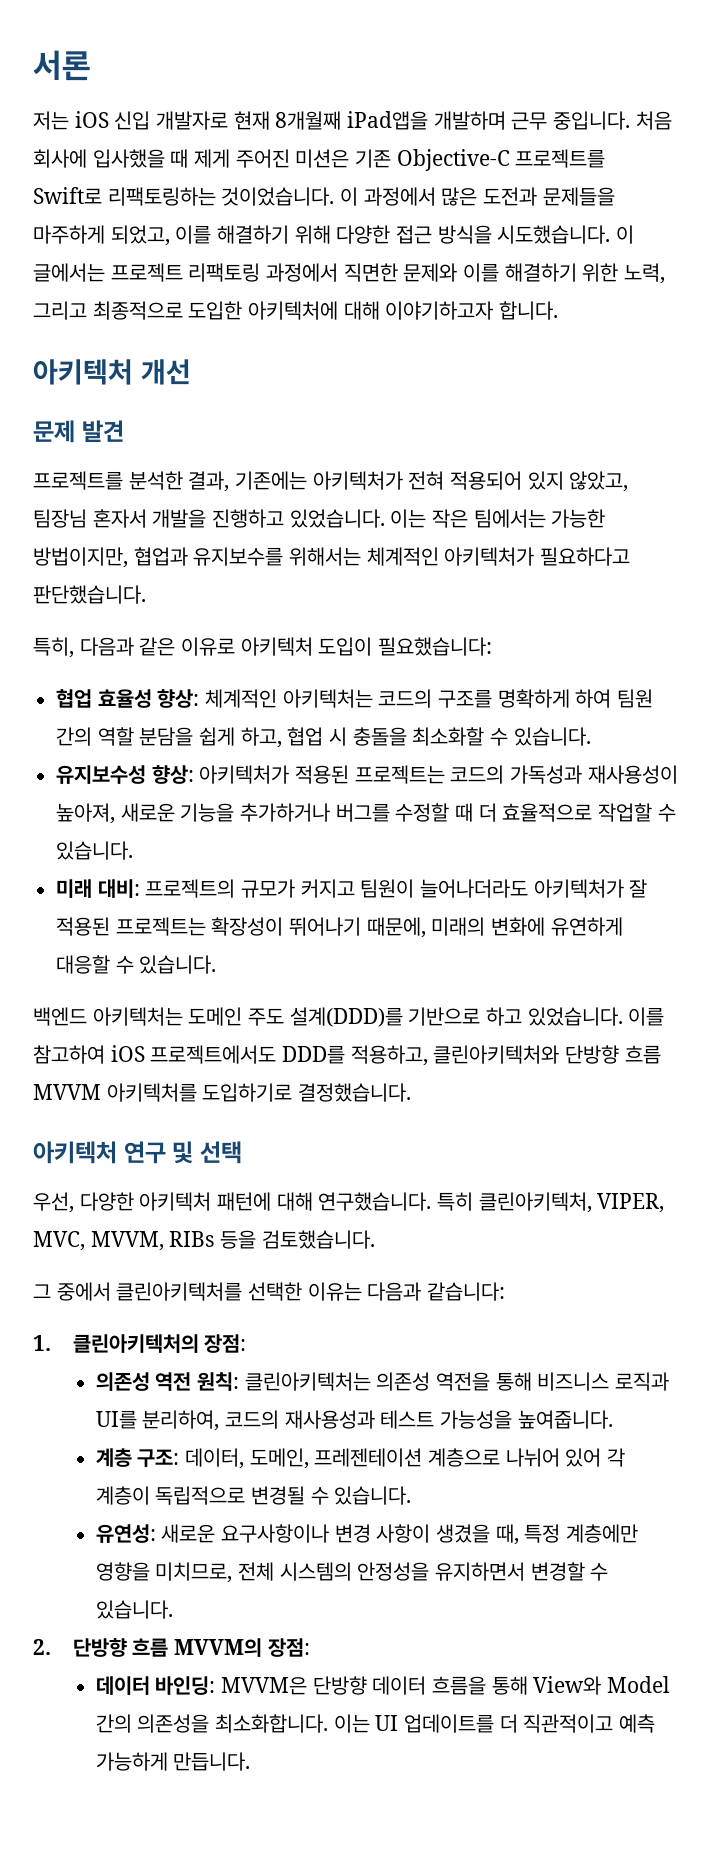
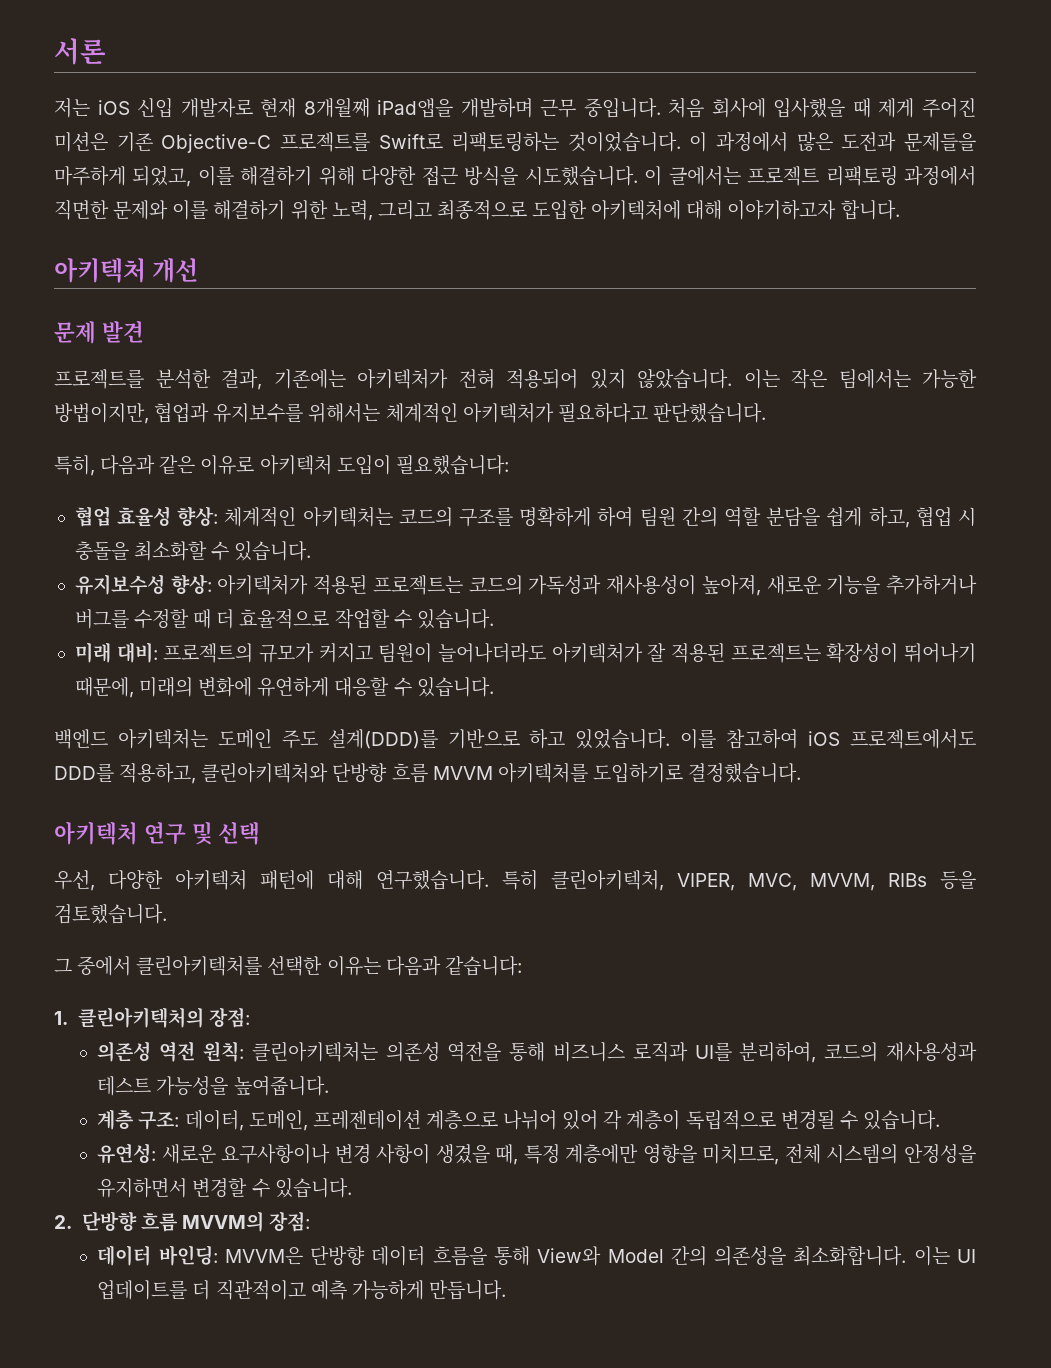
[569,471,629,492] [33,509,385,528] 않았고, 팀장님 혼자서 개발을 진행하고 있었습니다. -> [637,369,732,389] 않았습니다.

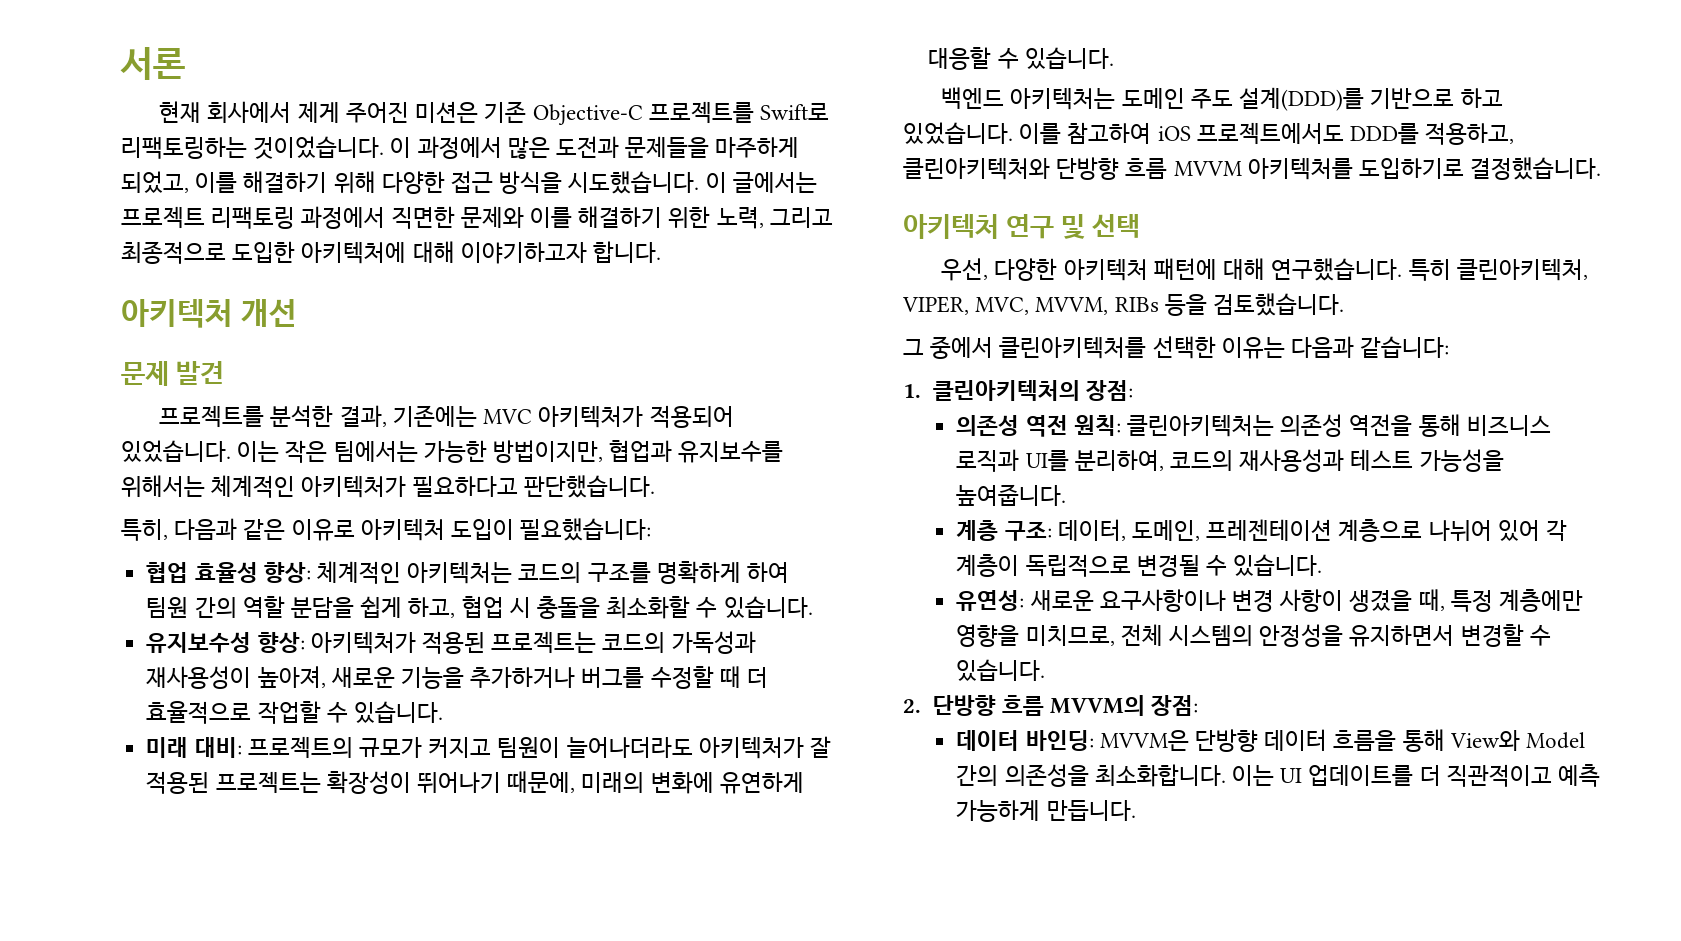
[54,97,871,118] 저는 iOS 신입 개발자로 현재 8개월째 iPad앱을 개발하며 근무 중입니다. 처음 회사에 입사했을 때 -> [159,101,292,123] 현재 회사에서
[357,368,732,389] 아키텍처가 전혀 적용되어 있지 않았습니다. -> [483,405,734,428] [121,440,231,462] MVC 아키텍처가 적용되어 있었습니다.

